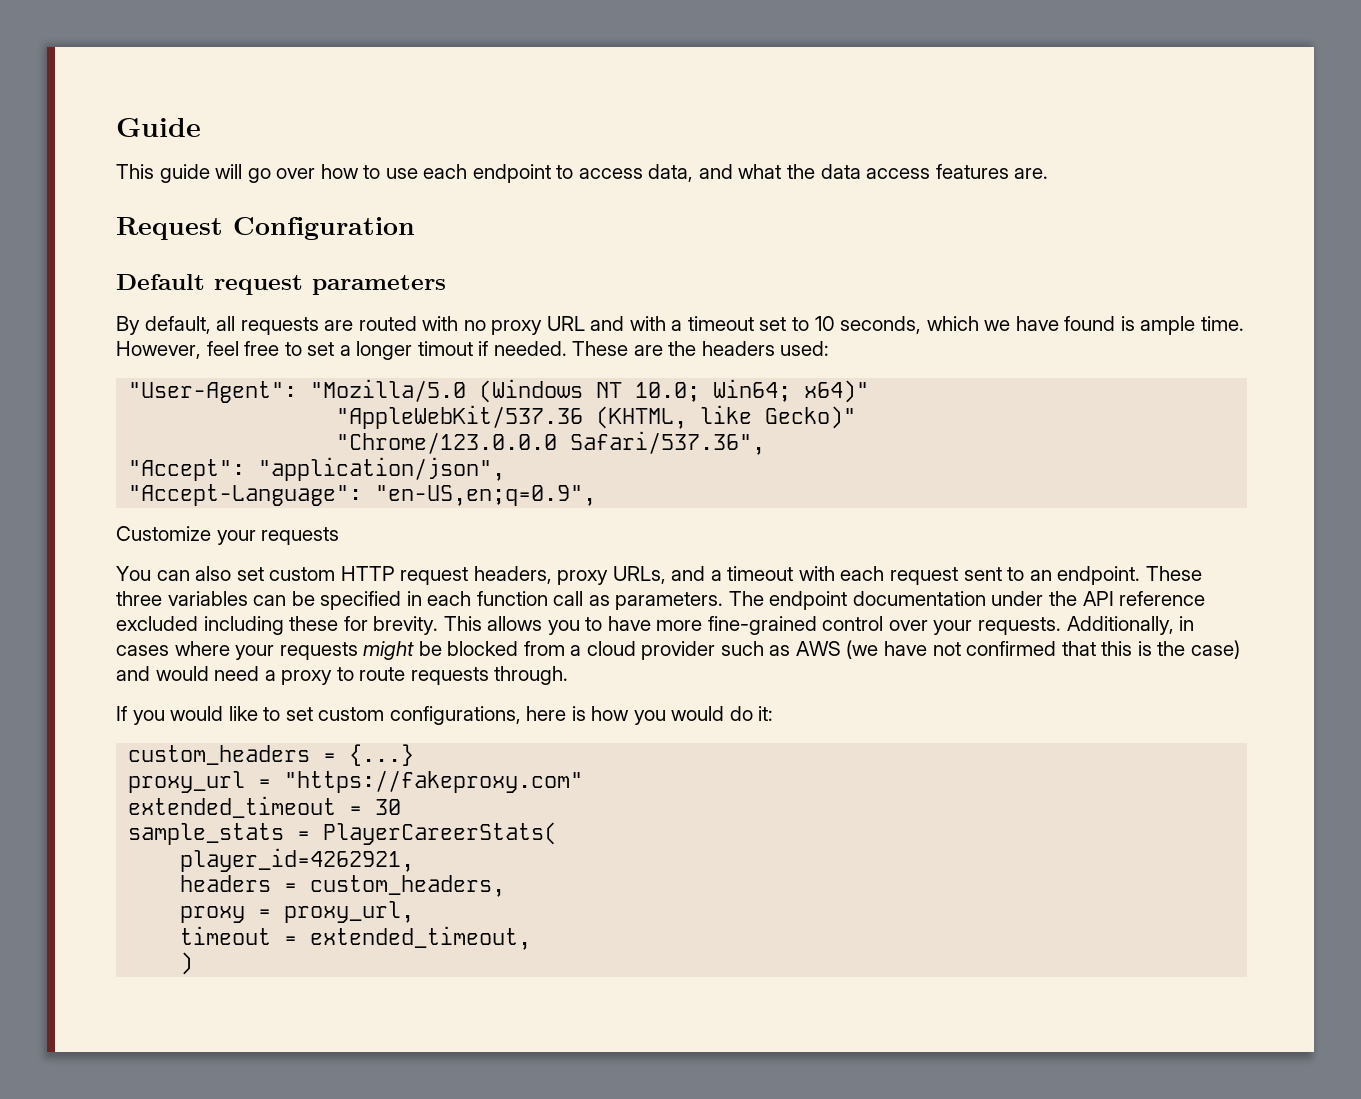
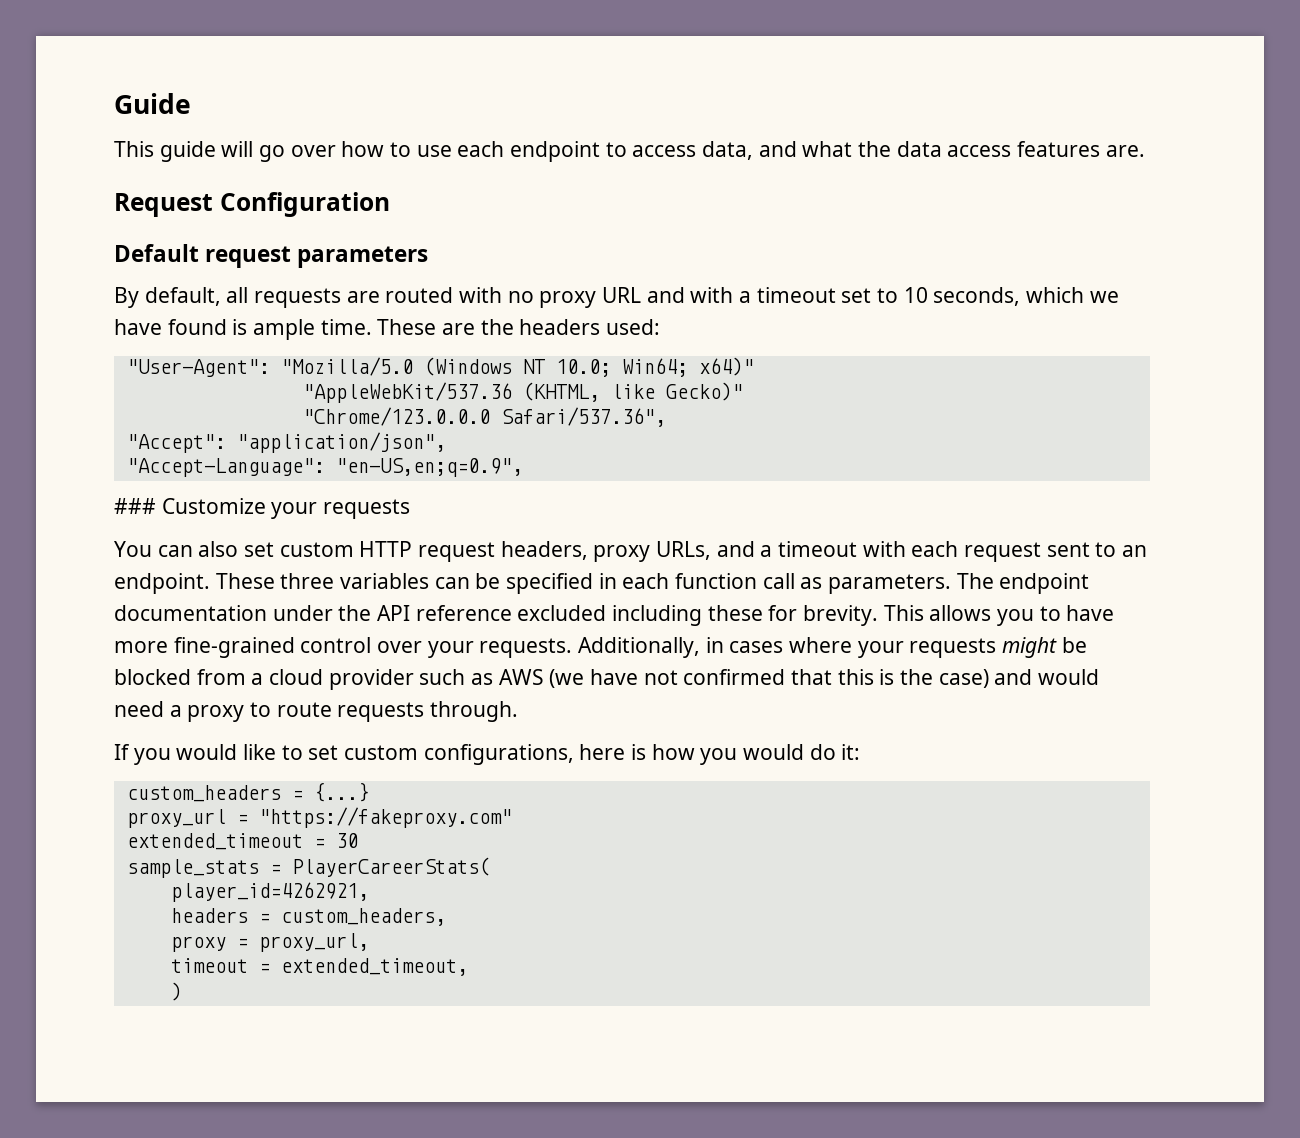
[116,341,567,360] However, feel free to set a longer timout if needed. -> (372, 327) none
(597, 495) none -> [114,498,156,514] ###

